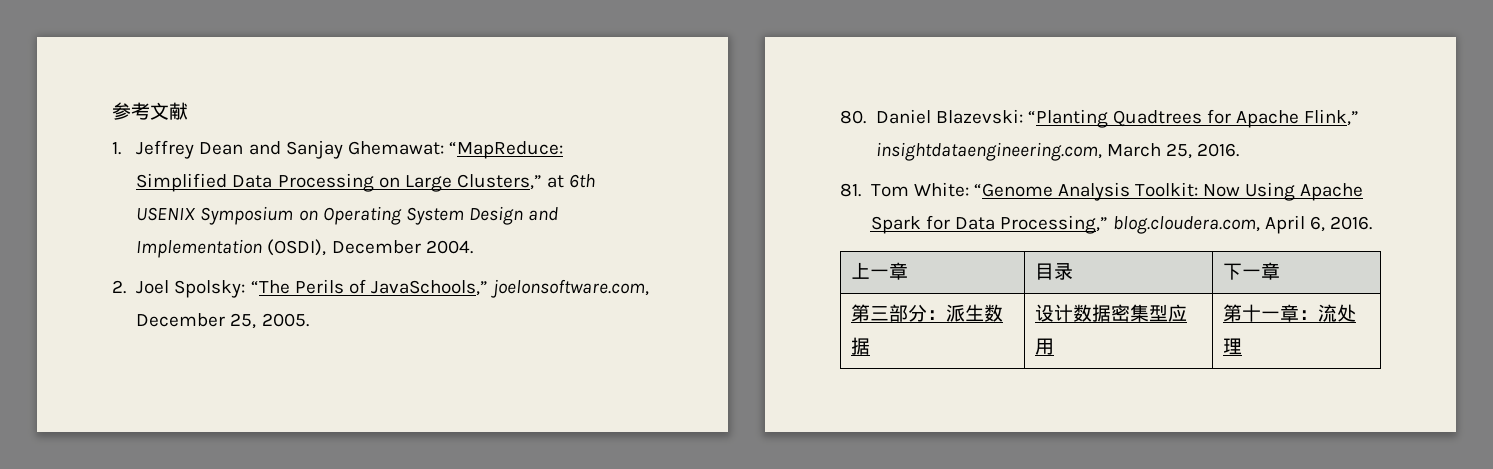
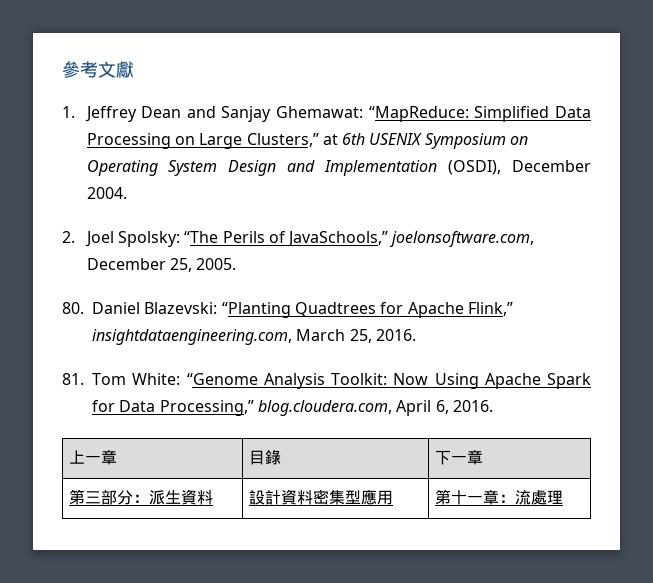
[112,102,188,120] 参考文献 -> [62,61,134,78] 參考文獻
[1054,263,1074,280] 录 -> [265,449,282,465] 錄
[984,304,1004,322] [851,337,871,355] [1035,304,1188,322] 数据 | 设计数据密集型应 -> [181,489,214,505] [249,489,378,505] 資料 | 設計資料密集型應
[1337,304,1357,322] 处 -> [531,490,548,505] 處

